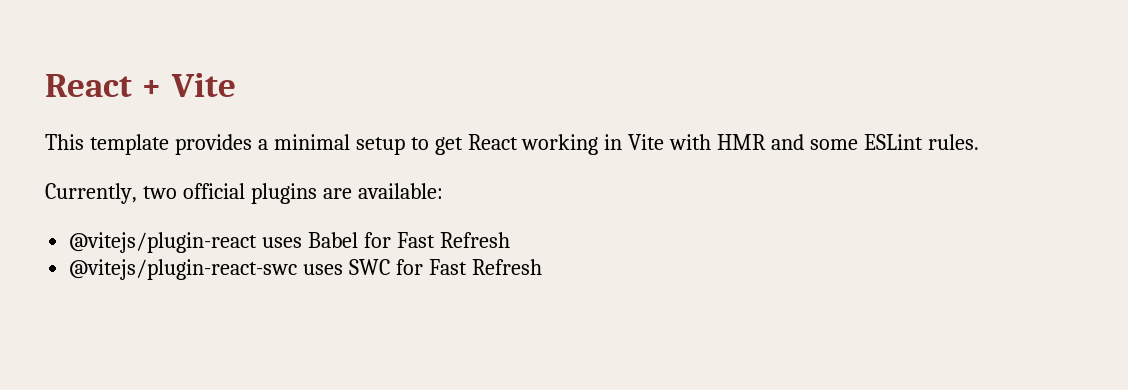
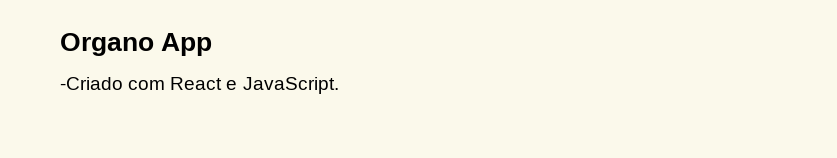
[45,73,236,97] [45,134,979,155] [45,183,443,204] [69,232,510,253] [69,259,542,280] React + Vite // This template provides a minimal setup to get React working in Vite with HMR and some ESLint rules. // Currently, two official plugins are available: // @vitejs/plugin-react uses Babel for Fast Refresh // @vitejs/plugin-react-swc uses SWC for Fast Refresh -> [60,33,213,56] [60,77,339,94] Organo App // -Criado com React e JavaScript.

